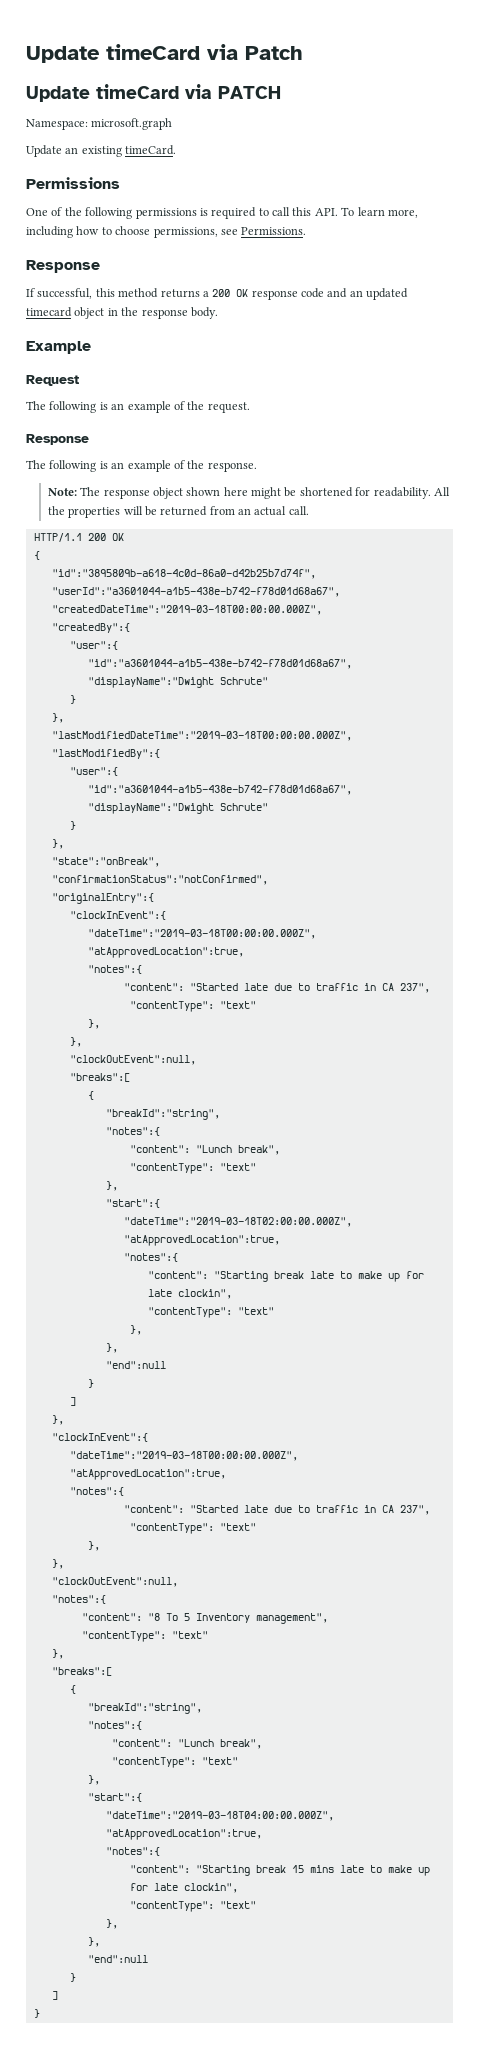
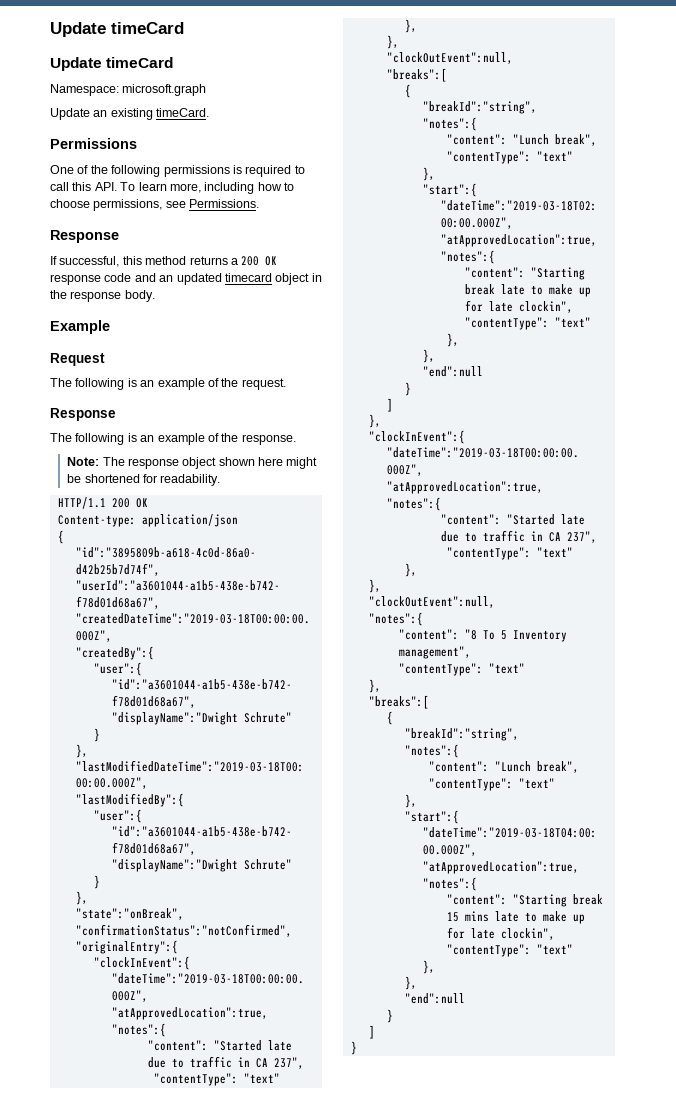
[26,44,303,63] [26,84,281,102] Update timeCard via Patch // Update timeCard via PATCH -> [50,22,184,37] [50,57,174,71] Update timeCard // Update timeCard
[433,487,450,496] [47,506,309,518] All the properties will be returned from an actual call. -> (221, 480) none
(124, 537) none -> [57,514,238,527] // Content-type: application/json

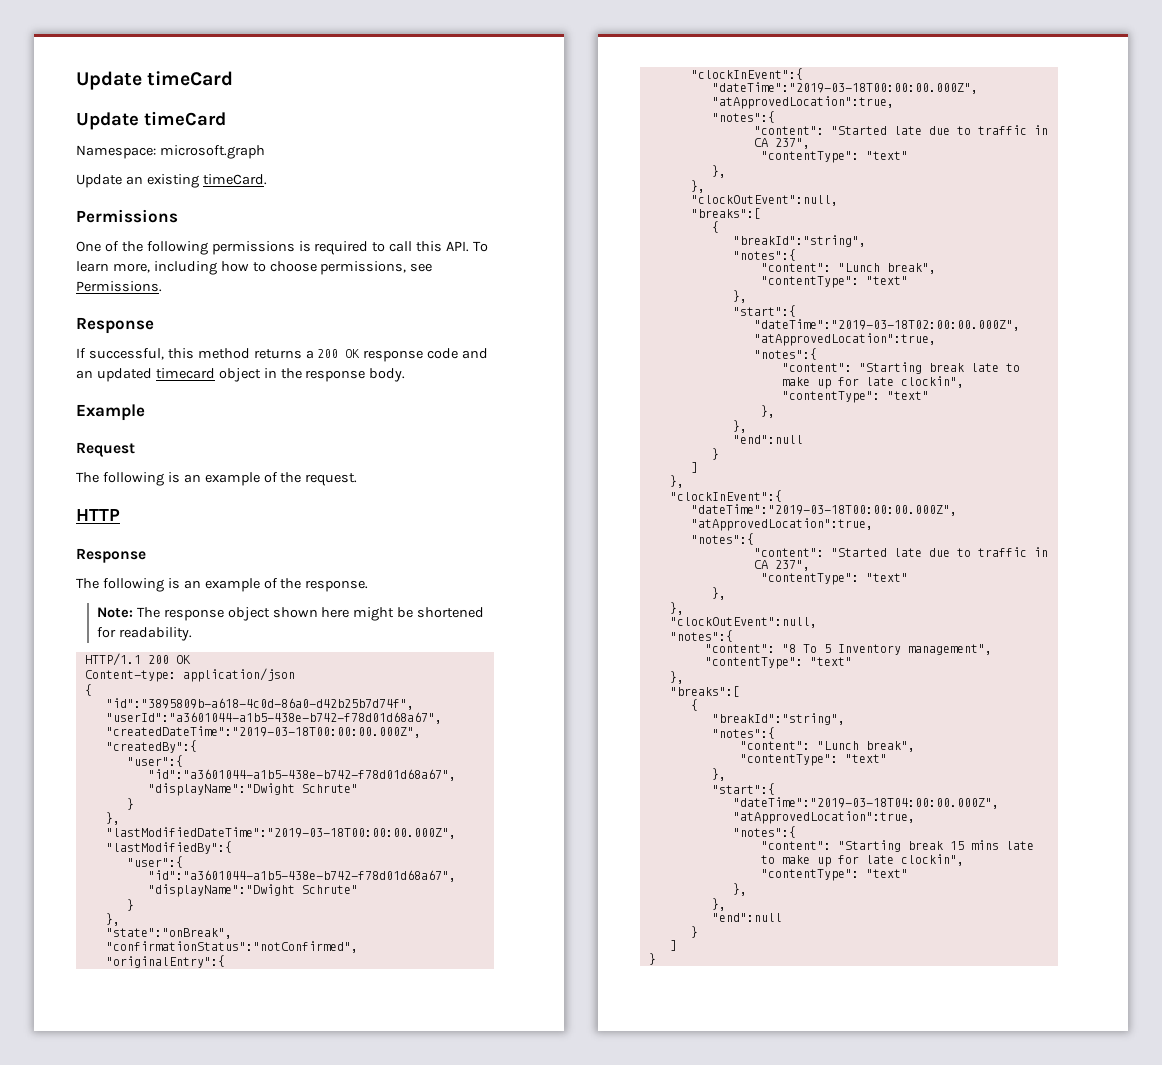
(286, 384) none -> [76,509,120,521] // HTTP

